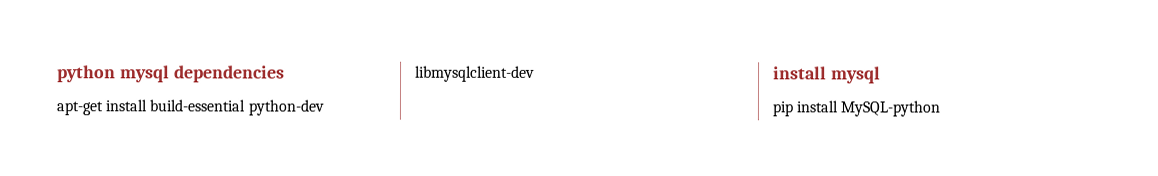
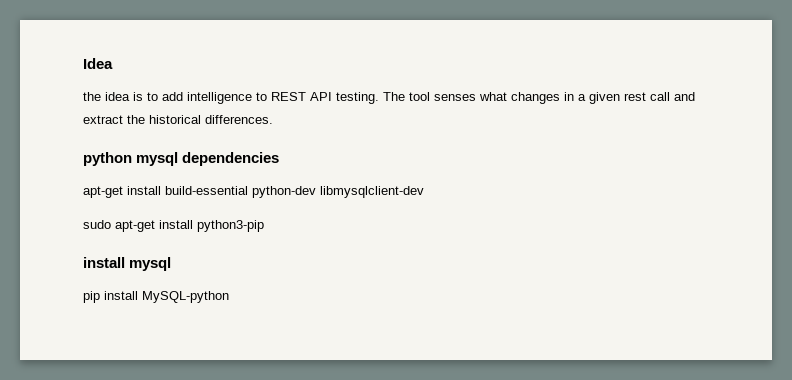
(57, 74) none -> [83,58,113,69] [83,92,695,104] [83,115,273,124] Idea // the idea is to add intelligence to REST API testing. The tool senses what changes in a given rest call and extract the historical differences. //
(535, 73) none -> [83,220,264,232] // sudo apt-get install python3-pip

